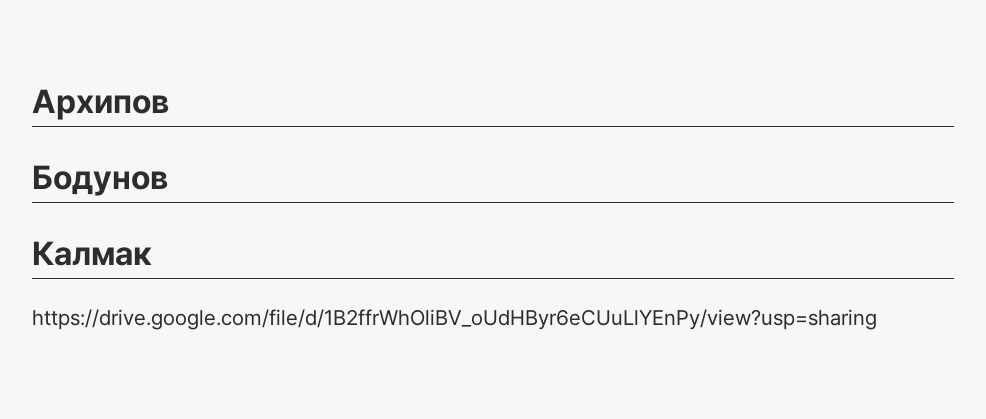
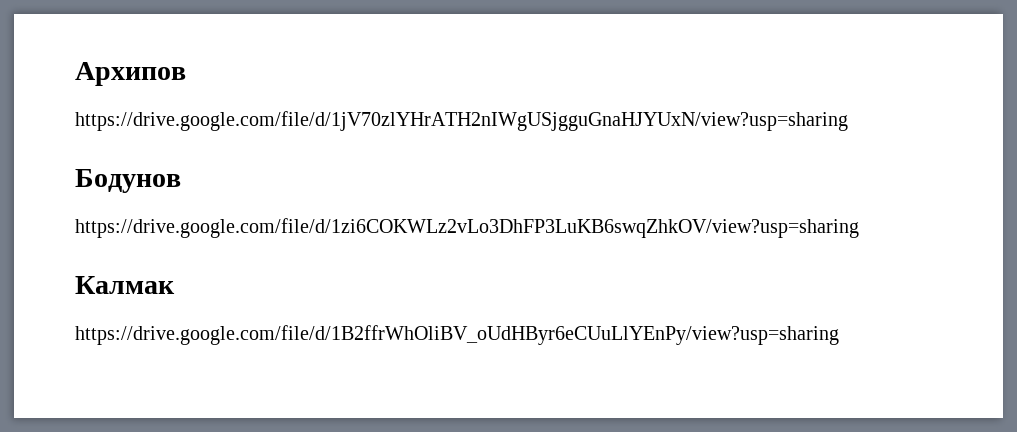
(169, 104) none -> [75,111,848,131] // https://drive.google.com/file/d/1jV70zlYHrATH2nIWgUSjgguGnaHJYUxN/view?usp=sharing
(168, 180) none -> [75,218,859,238] // https://drive.google.com/file/d/1zi6COKWLz2vLo3DhFP3LuKB6swqZhkOV/view?usp=sharing

